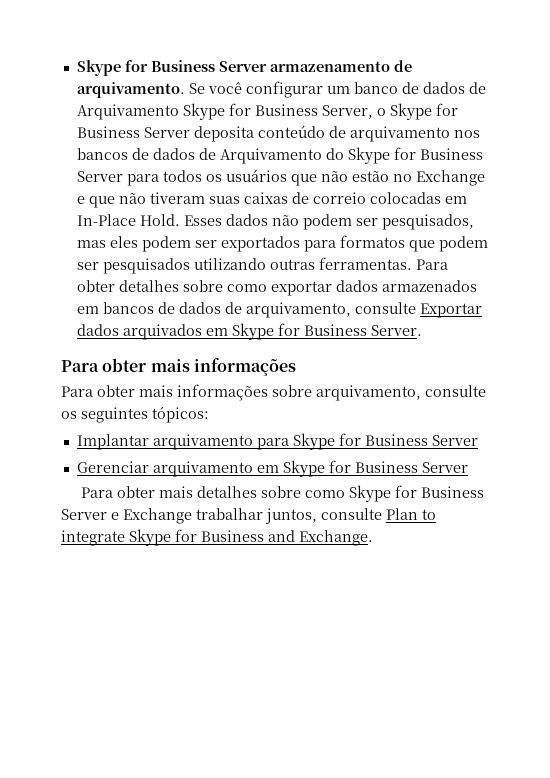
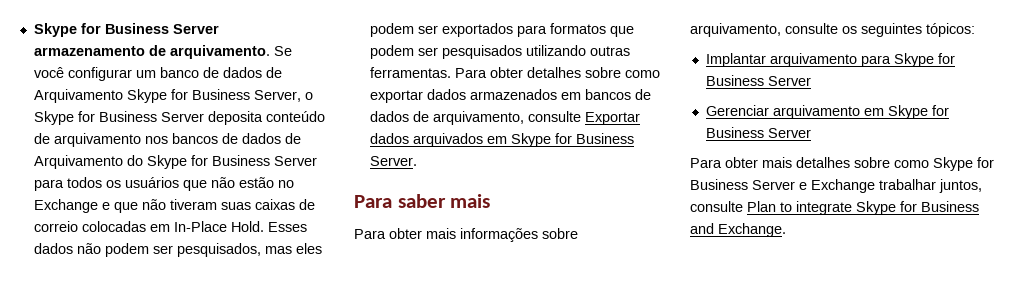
[102,358,296,376] obter mais informações -> [397,194,491,208] saber mais

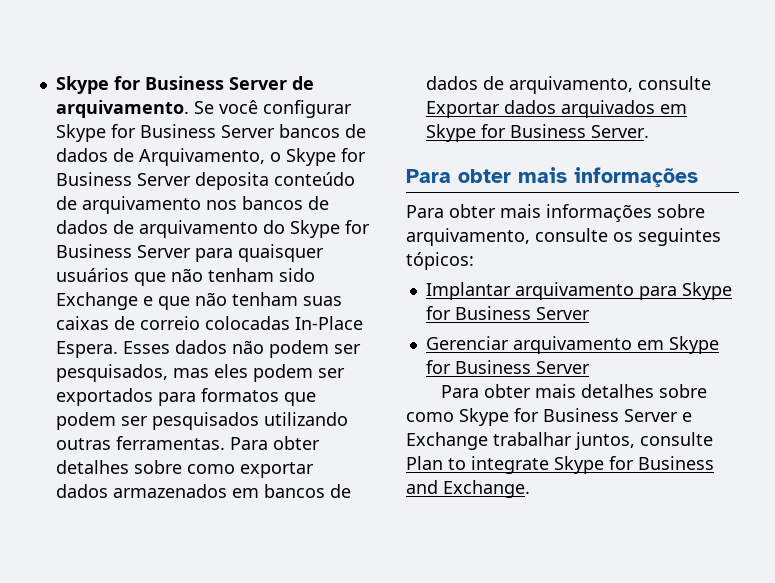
[33,23,219,37] [33,46,145,56] Skype for Business Server armazenamento -> [55,76,287,94] Skype for Business Server
[135,67,282,78] [33,89,301,103] um banco de dados de Arquivamento Skype for Business Server, -> [55,124,366,142] [55,148,265,166] Skype for Business Server bancos de dados de Arquivamento,
[33,155,123,169] Arquivamento -> [138,220,258,238] arquivamento
[66,177,121,188] todos os -> [237,244,324,262] quaisquer
[238,177,294,188] estão no -> [207,268,315,282] tenham sido
[169,199,217,210] tiveram -> [231,292,298,306] tenham
[149,221,264,232] em In-Place Hold. -> [294,316,363,330] [55,341,118,358] In-Place Espera.
[397,194,491,208] saber mais -> [458,167,698,188] obter mais informações

